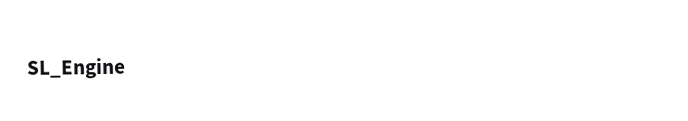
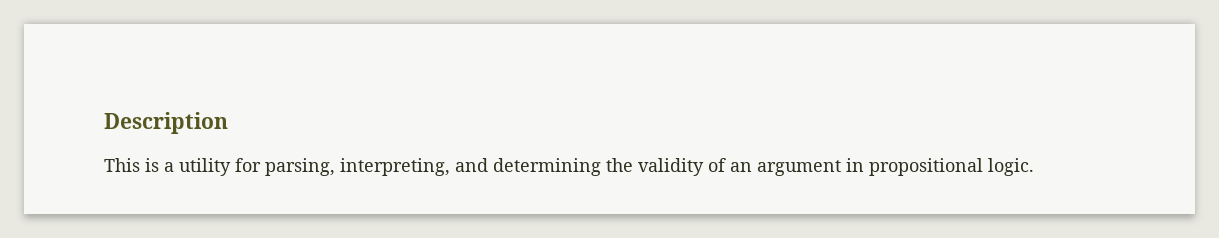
[26,57,126,79] SL_Engine -> [104,112,228,134] [104,158,1034,176] Description // This is a utility for parsing, interpreting, and determining the validity of an argument in propositional logic.

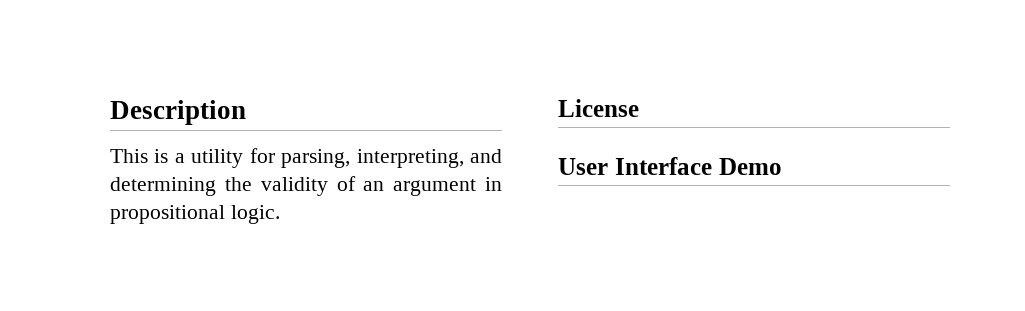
(1034, 167) none -> [558,99,639,117] [558,157,782,175] // License // User Interface Demo

